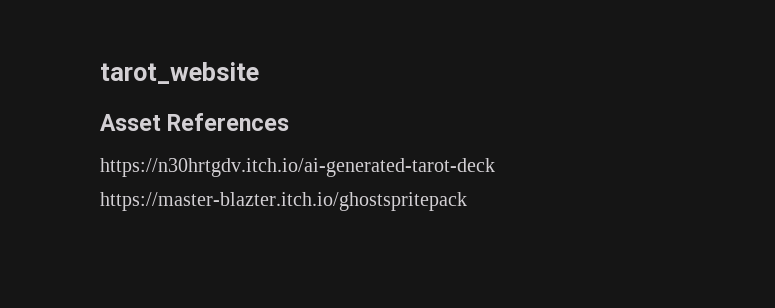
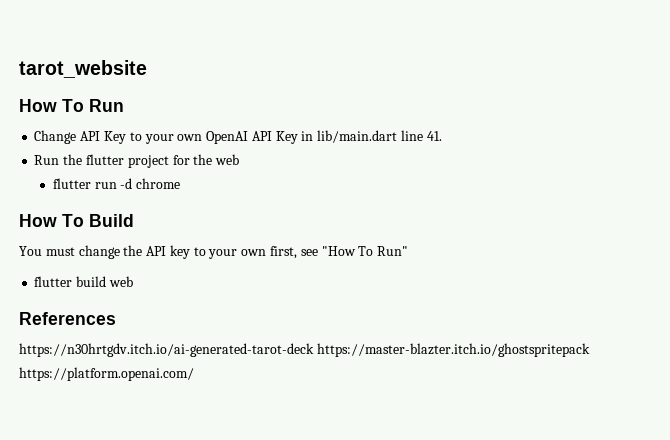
[100,114,161,131] Asset -> [19,99,124,112] [34,130,442,144] [34,154,240,168] [52,178,181,189] [19,214,134,227] [19,245,409,259] [34,276,133,287] How To Run // Change API Key to your own OpenAI API Key in lib/main.dart line 41. // Run the flutter project for the web // flutter run -d chrome // How To Build // You must change the API key to your own first, see "How To Run" // flutter build web //
(467, 201) none -> [19,367,194,381] https://platform.openai.com/

